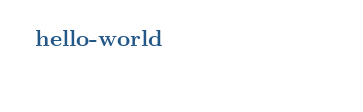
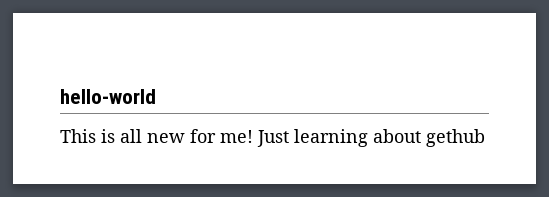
(163, 38) none -> [60,129,485,147] // This is all new for me! Just learning about gethub

